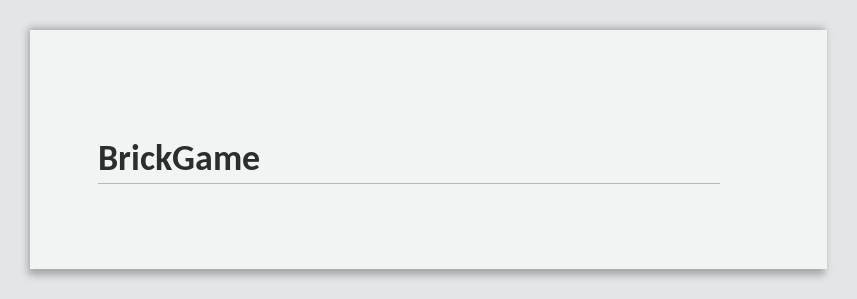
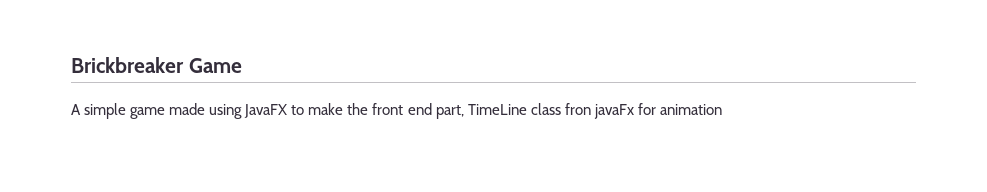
[98,144,260,170] BrickGame -> [71,57,242,73] [71,103,722,119] Brickbreaker Game // A simple game made using JavaFX to make the front end part, TimeLine class fron javaFx for animation

